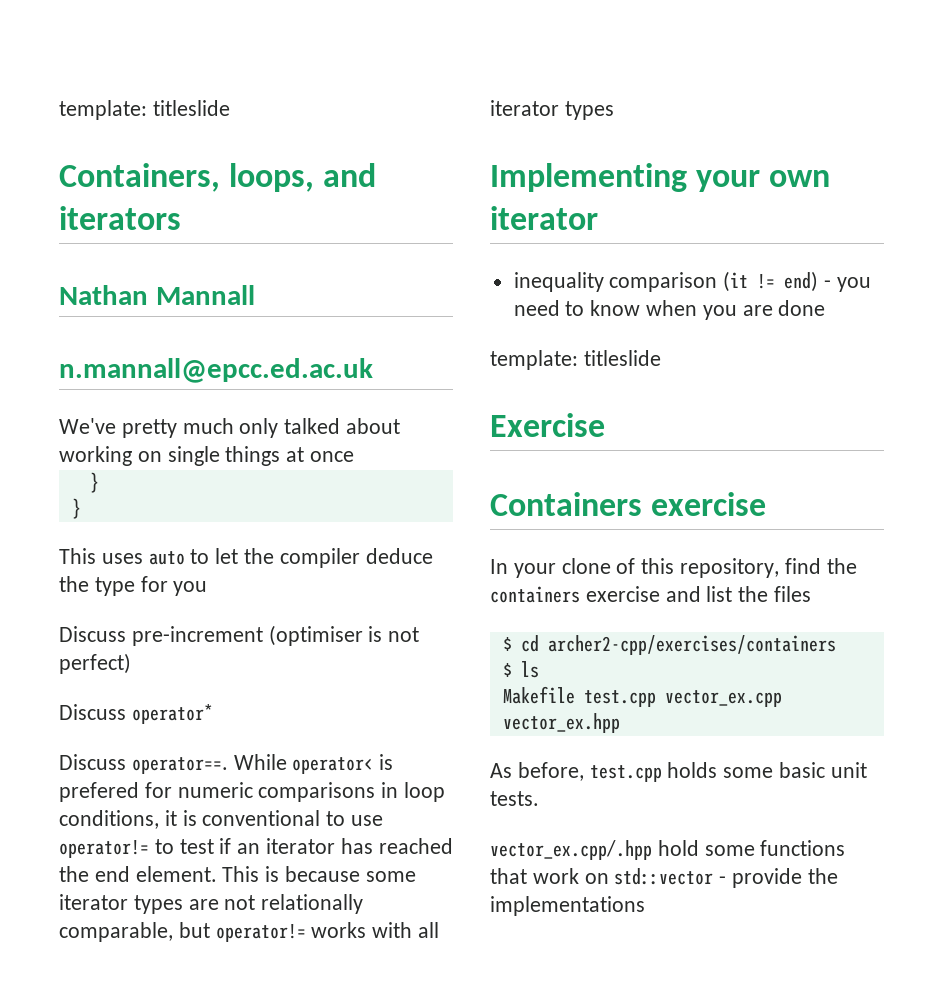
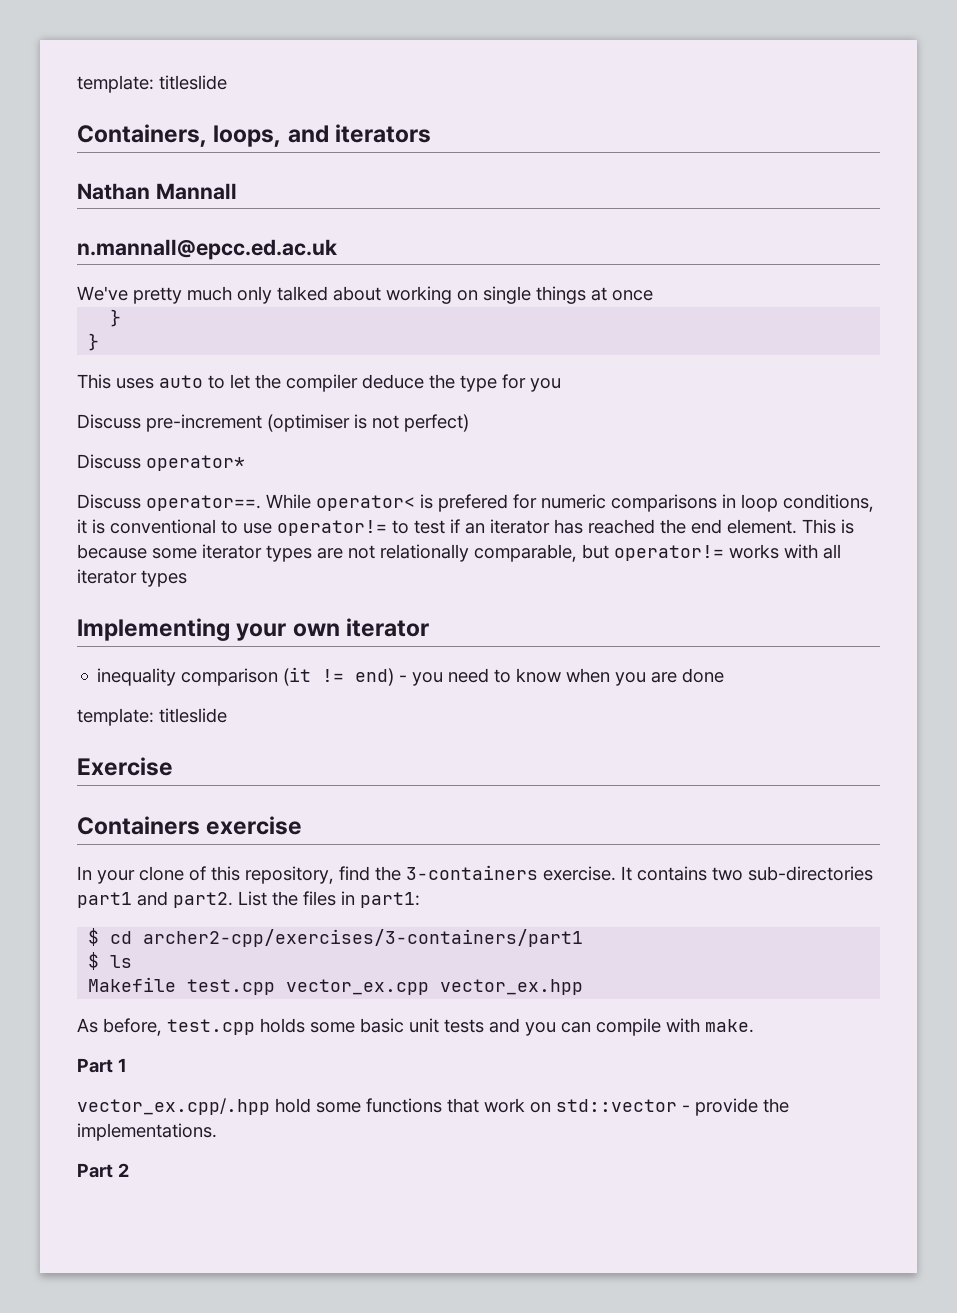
[490,586,733,603] containers exercise and list -> [406,865,873,881] [77,891,267,908] 3-containers exercise. It contains two sub-directories part1 and part2. List
(812, 594) none -> [341,891,420,908] in part1:
[547,635,836,655] archer2-cpp/exercises/containers -> [143,929,584,947] archer2-cpp/exercises/3-containers/part1
[490,791,539,806] tests. -> [444,1018,754,1036] [77,1058,127,1073] tests and you can compile with make. // Part 1
[490,896,645,916] implementations -> [77,1123,217,1141] [77,1163,129,1178] implementations. // Part 2

